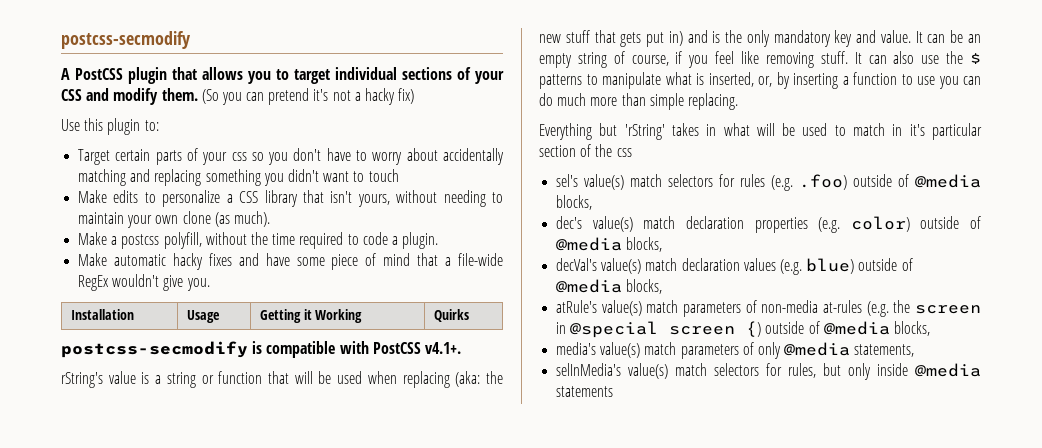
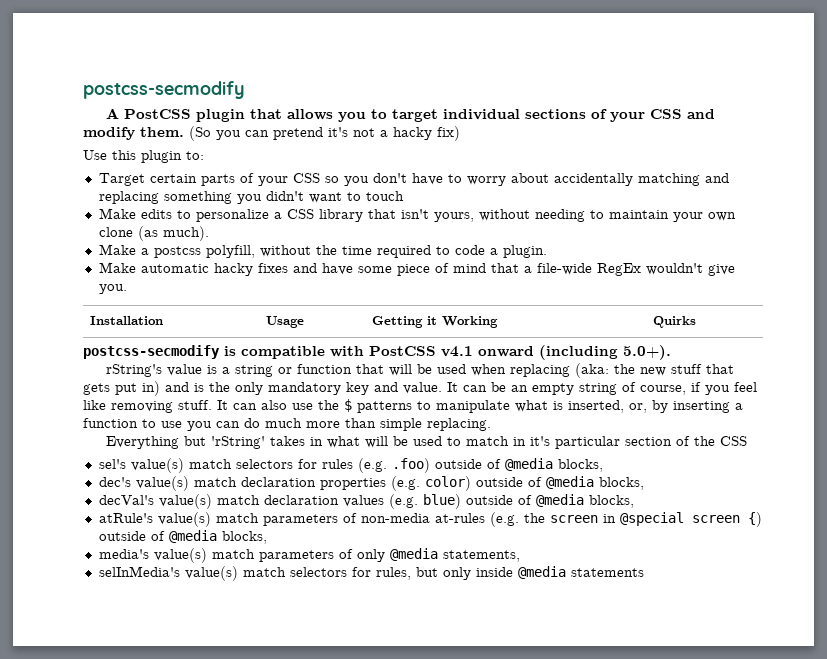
[231,152,247,161] css -> [292,173,320,183] CSS
[424,342,461,354] v4.1+. -> [441,345,671,360] v4.1 onward (including 5.0+).
[616,148,632,157] css -> [719,436,747,446] CSS

